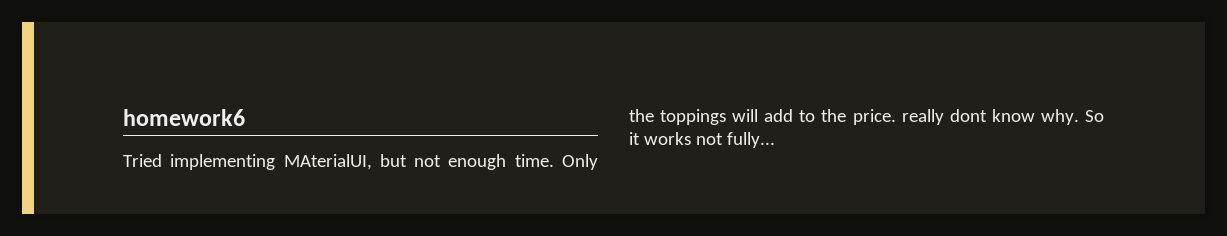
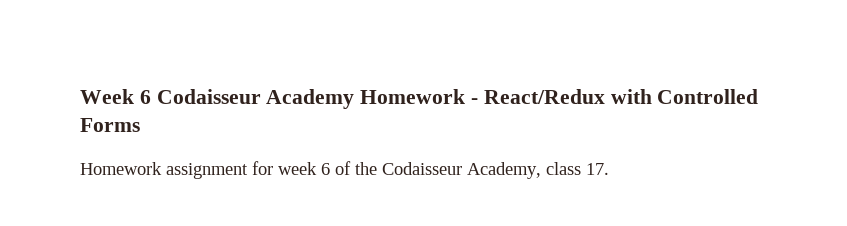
[123,109,245,126] [123,154,598,170] [629,109,1104,125] [629,132,775,148] homework6 // Tried implementing MAterialUI, but not enough time. Only the toppings will add to the price. really dont know why. So it works not fully... -> [80,89,759,109] [80,118,140,132] [80,161,609,179] Week 6 Codaisseur Academy Homework - React/Redux with Controlled Forms // Homework assignment for week 6 of the Codaisseur Academy, class 17.

